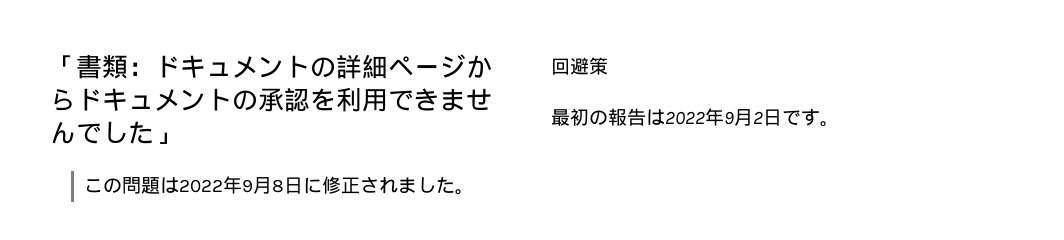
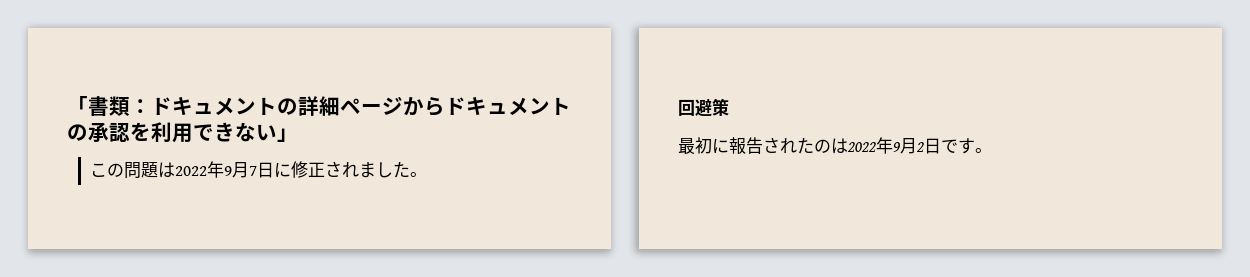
[440,88,492,111] [50,121,154,144] ませんでした -> [235,122,277,142] ない
[272,179,285,193] 8 -> [249,166,258,176] 7
[589,108,646,126] の報告 -> [712,137,831,154] に報告されたの

